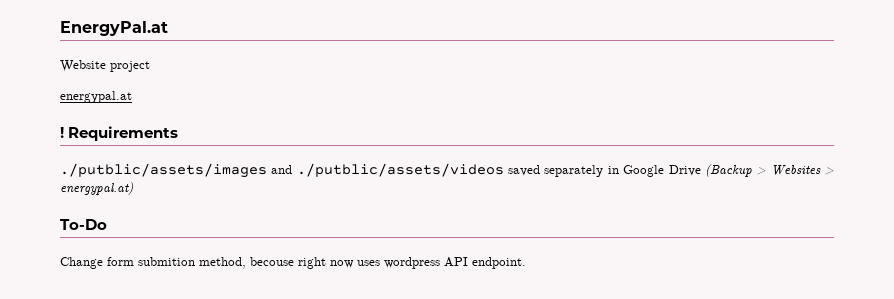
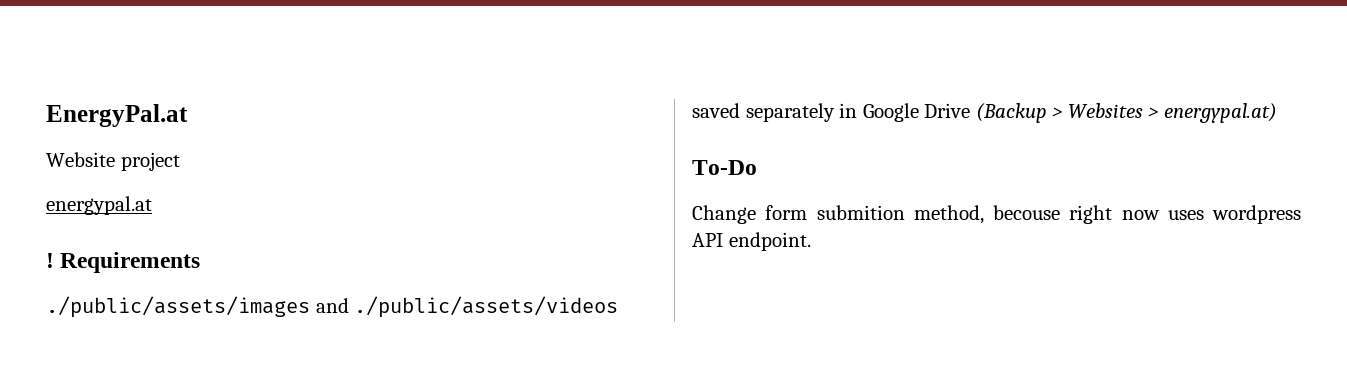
[60,163,504,178] ./putblic/assets/images and ./putblic/assets/videos -> [46,296,619,318] ./public/assets/images and ./public/assets/videos

